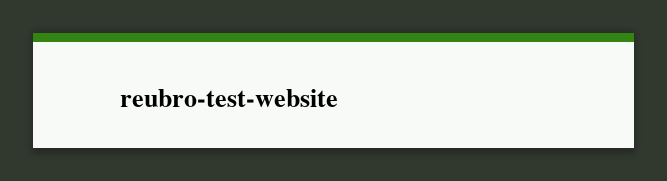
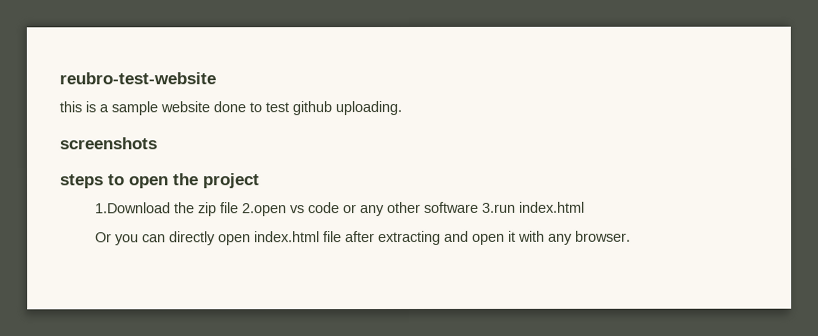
(338, 98) none -> [59,101,402,116] [59,137,157,150] [60,173,260,189] [95,201,586,217] [95,230,632,246] // this is a sample website done to test github uploading. // screenshots // steps to open the project // 1.Download the zip file 2.open vs code or any other software 3.run index.html // Or you can directly open index.html file after extracting and open it with any browser.

